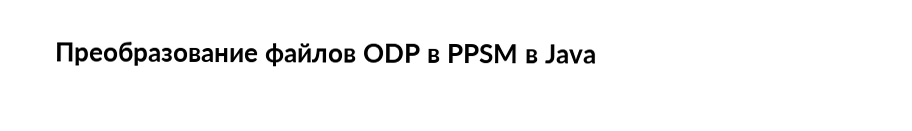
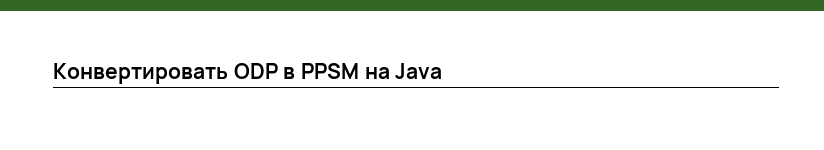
[54,41,358,67] Преобразование файлов -> [53,63,228,84] Конвертировать
[525,49,540,64] в -> [364,67,390,79] на

